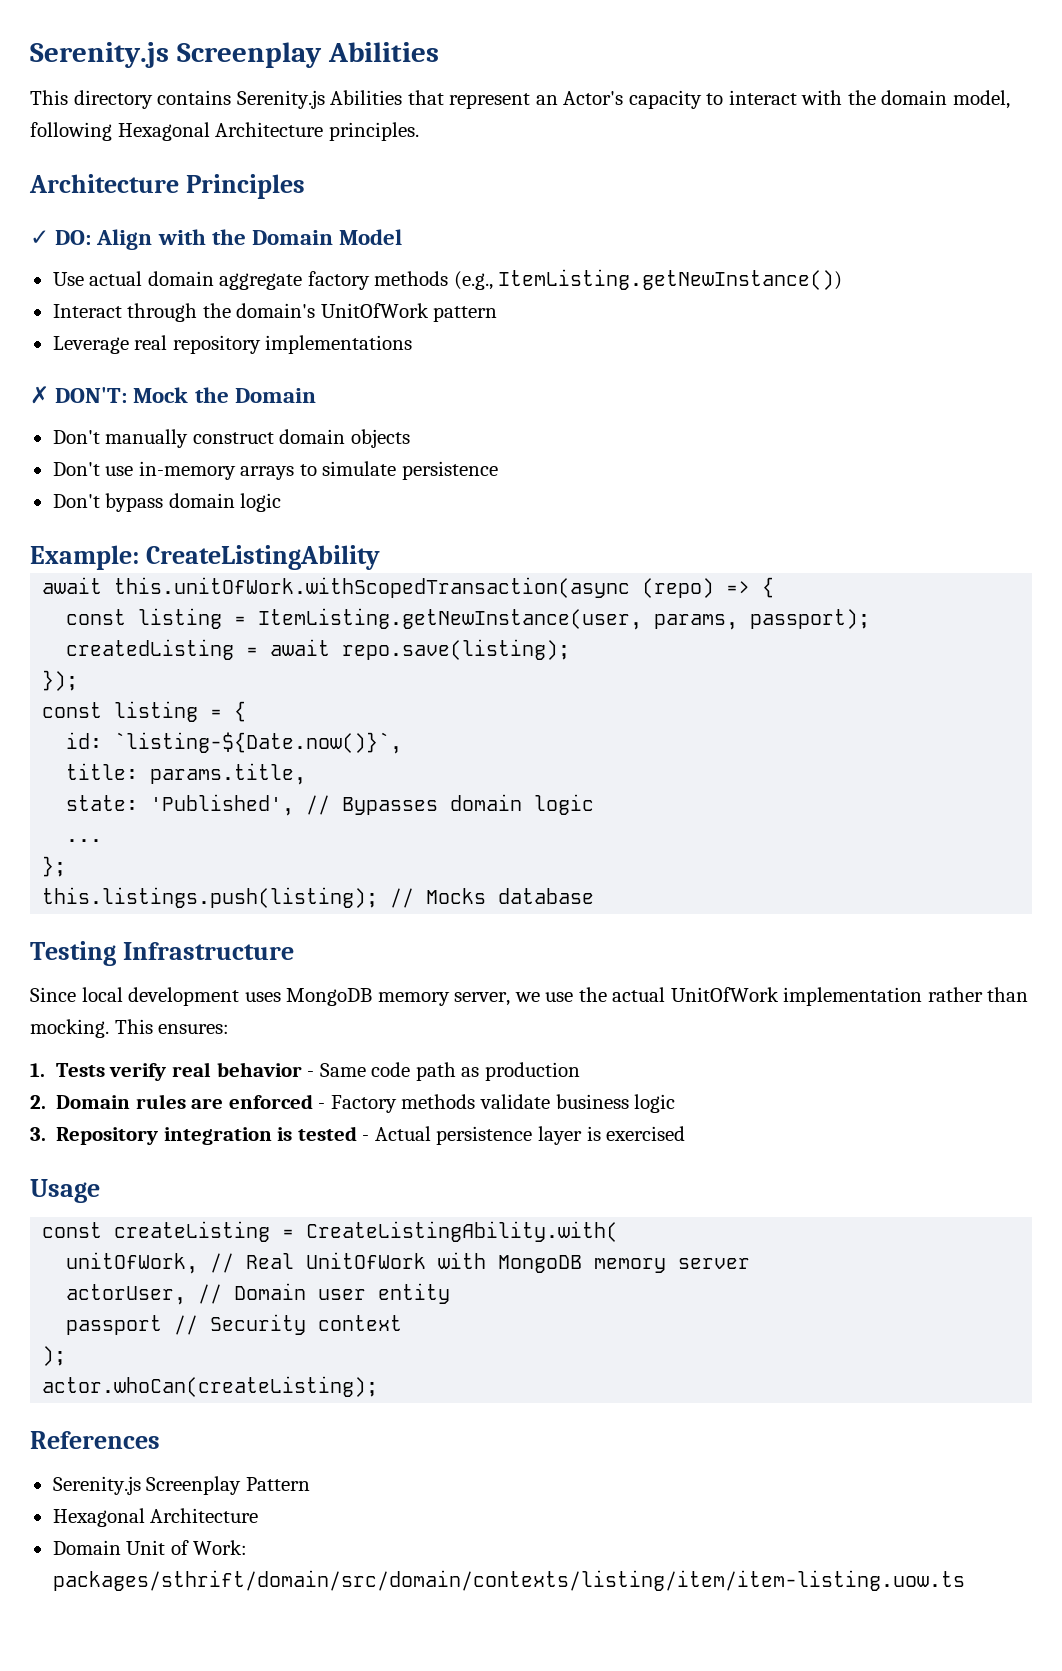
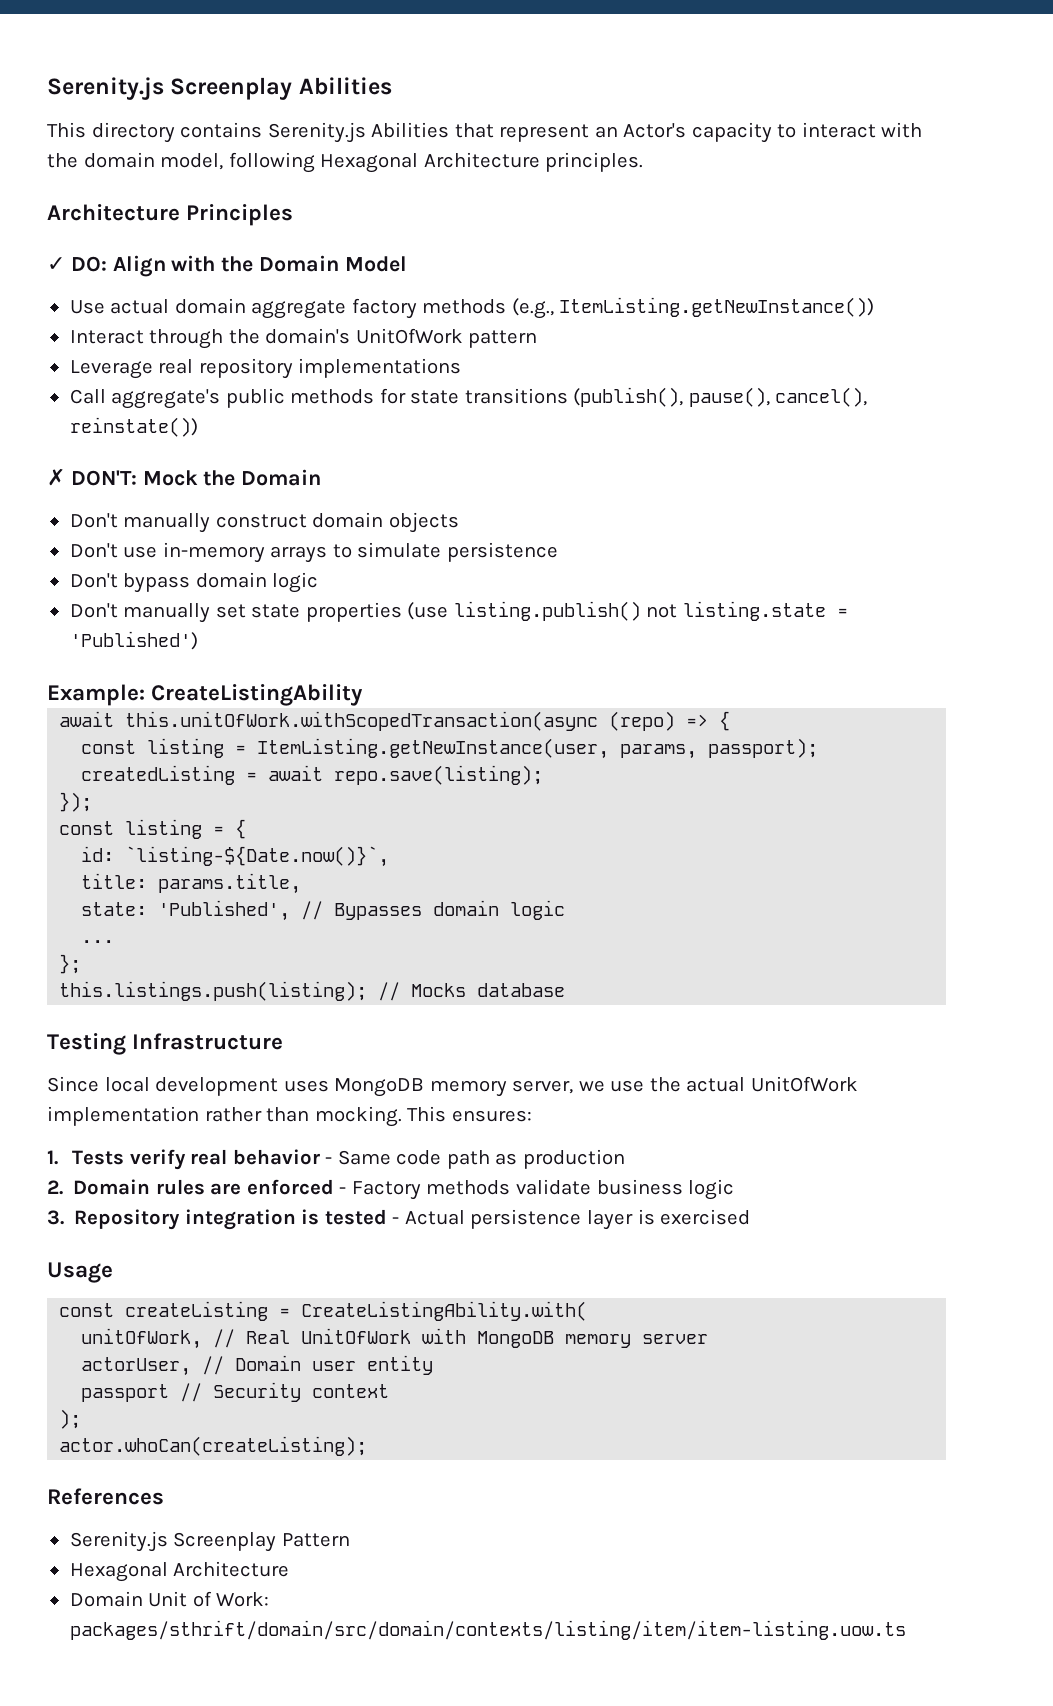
(413, 344) none -> [69,387,868,409] [69,417,198,437] // Call aggregate's public methods for state transitions (publish(), pause(), cancel(), reinstate())
(282, 502) none -> [69,601,848,623] [69,631,198,650] // Don't manually set state properties (use listing.publish() not listing.state = 'Published')

